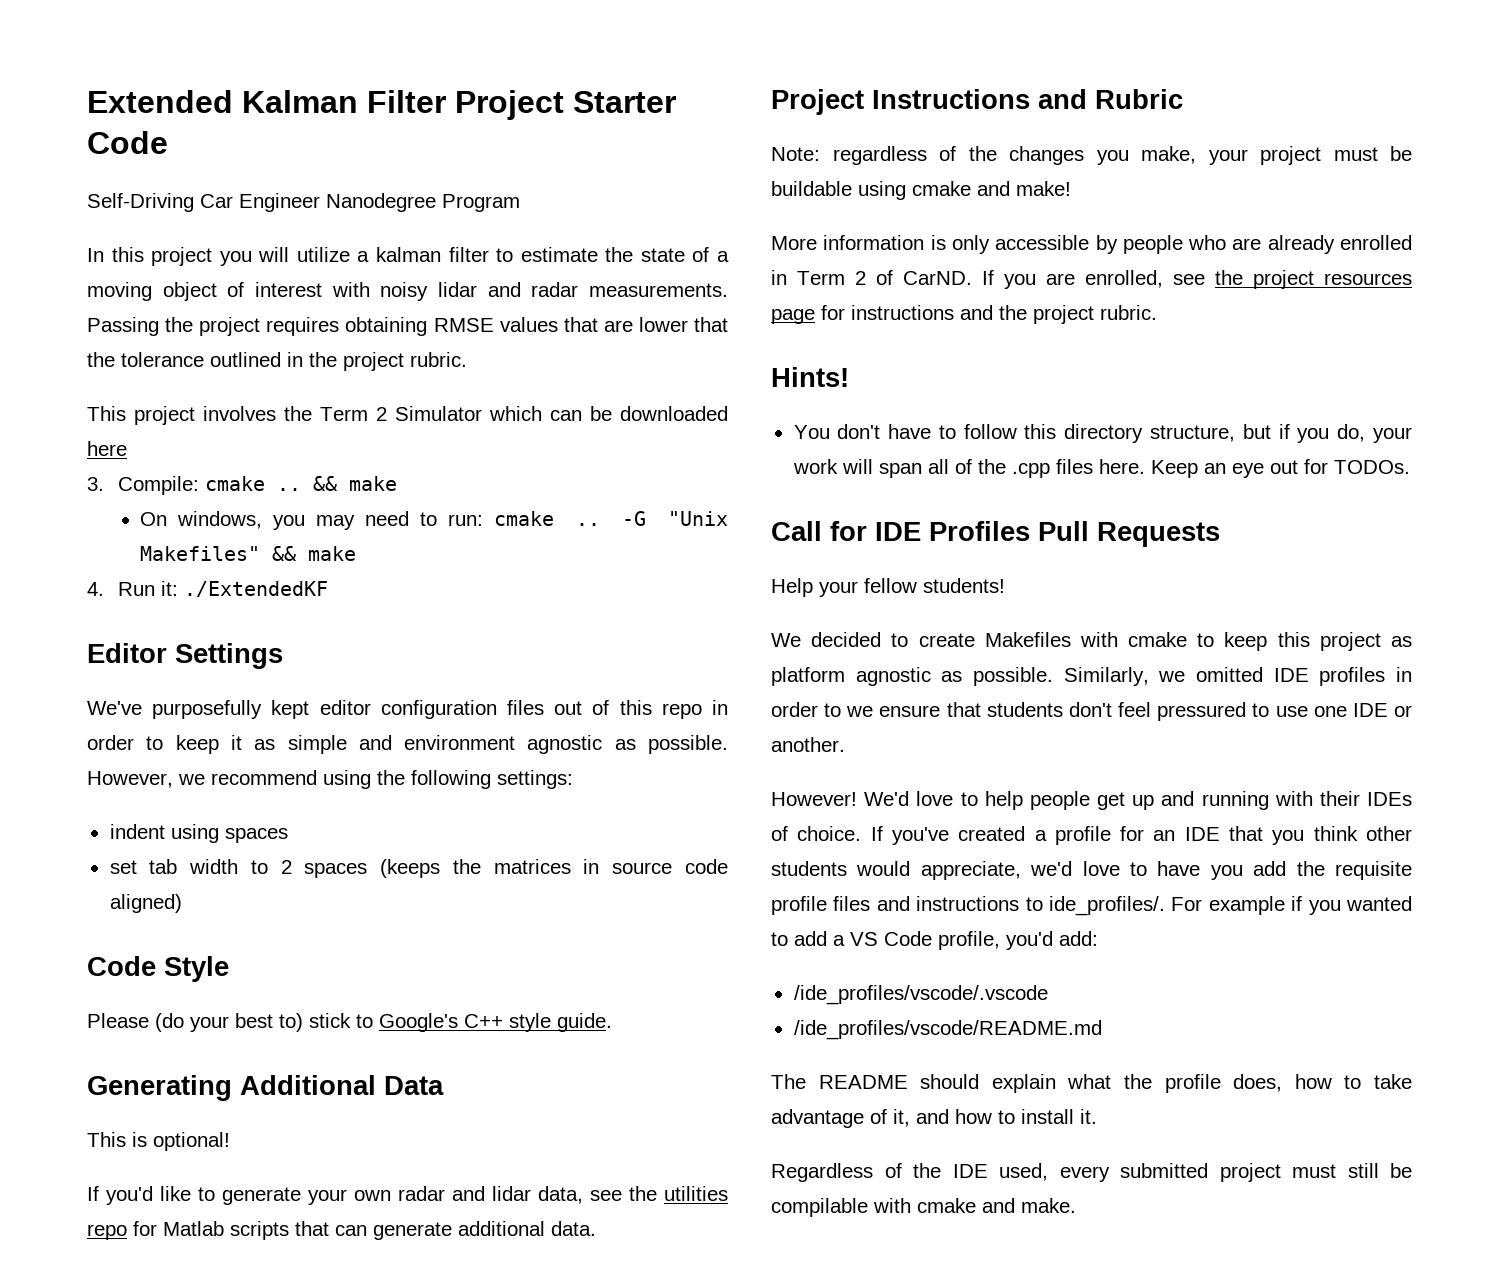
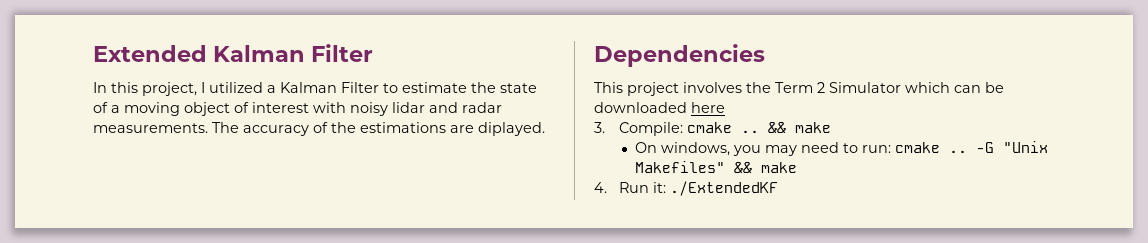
[455,90,676,120] [87,131,168,154] [87,193,520,212] [87,247,489,266] Project Starter Code // Self-Driving Car Engineer Nanodegree Program // In this project you will utilize a kalman filter -> [93,82,379,96] // In this project, I utilized a Kalman Filter
[87,317,729,336] [87,352,467,371] Passing the project requires obtaining RMSE values that are lower that the tolerance outlined in the project rubric. -> [212,122,545,136] [594,44,765,67] The accuracy of the estimations are diplayed. // Dependencies
[87,643,283,669] [87,700,728,719] [87,735,728,754] [87,770,573,789] [109,824,288,843] [109,859,728,878] [109,894,182,913] [87,956,229,982] [87,1013,612,1032] [87,1075,444,1101] [87,1132,230,1151] [87,1186,728,1205] [87,1221,596,1240] [771,89,1183,115] [771,146,1412,165] [771,181,1071,200] [771,235,1412,254] [771,270,1412,289] [771,305,1157,324] [771,367,849,387] [793,424,1412,443] [792,459,1410,478] [771,521,1220,547] [771,578,1005,597] [771,632,1412,651] [771,667,1412,686] [771,702,1412,721] [771,737,845,752] [771,791,1412,810] [771,826,1412,845] [771,861,1412,880] [771,896,1412,916] [771,931,1098,950] [793,985,1048,1005] [793,1020,1102,1040] [771,1074,1412,1093] [771,1109,1097,1128] [771,1163,1412,1182] [771,1198,1076,1217] // Editor Settings // We've purposefully kept editor configuration files out of this repo in order to keep it as simple and environment agnostic as possible. However, we recommend using the following settings: // indent using spaces // set tab width to 2 spaces (keeps the matrices in source code aligned) // Code Style // Please (do your best to) stick to Google's C++ style guide. // Generating Additional Data // This is optional! // If you'd like to generate your own radar and lidar data, see the utilities repo for Matlab scripts that can generate additional data. // Project Instructions and Rubric // Note: regardless of the changes you make, your project must be buildable using cmake and make! // More information is only accessible by people who are already enrolled in Term 2 of CarND. If you are enrolled, see the project resources page for instructions and the project rubric. // Hints! // You don't have to follow this directory structure, but if you do, your work will span all of the .cpp files here. Keep an eye out for TODOs. // Call for IDE Profiles Pull Requests // Help your fellow students! // We decided to create Makefiles with cmake to keep this project as platform agnostic as possible. Similarly, we omitted IDE profiles in order to we ensure that students don't feel pressured to use one IDE or another. // However! We'd love to help people get up and running with their IDEs of choice. If you've created a profile for an IDE that you think other students would appreciate, we'd love to have you add the requisite profile files and instructions to ide_profiles/. For example if you wanted to add a VS Code profile, you'd add: // /ide_profiles/vscode/.vscode // /ide_profiles/vscode/README.md // The README should explain what the profile does, how to take advantage of it, and how to install it. // Regardless of the IDE used, every submitted project must still be compilable with cmake and make. -> (779, 188) none

